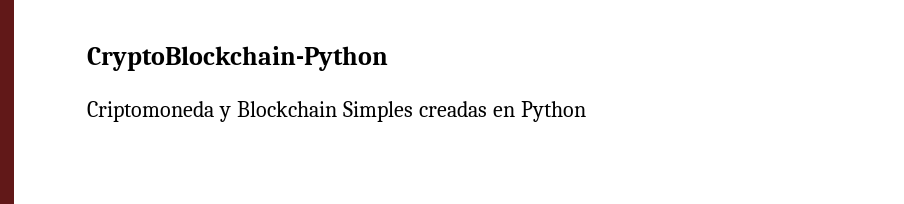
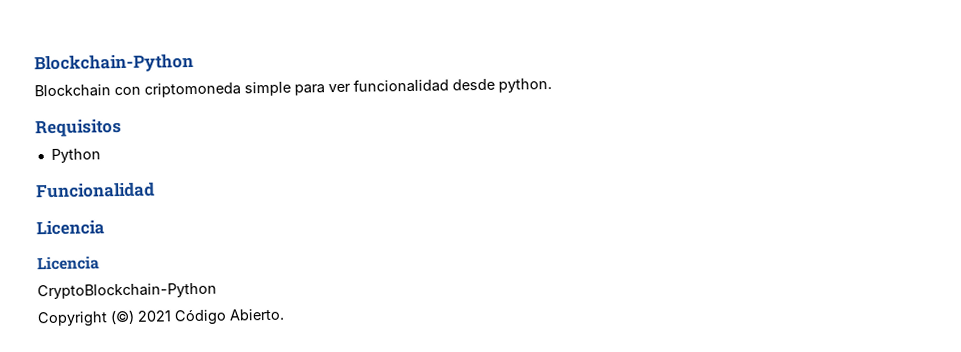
[87,46,388,71] [87,101,586,122] CryptoBlockchain-Python // Criptomoneda y Blockchain Simples creadas en Python -> [34,53,194,74] [34,77,552,98] [35,119,122,138] [50,148,101,163] [36,182,155,199] [36,220,105,236] [37,256,100,271] [37,282,217,300] [37,308,284,328] Blockchain-Python // Blockchain con criptomoneda simple para ver funcionalidad desde python. // Requisitos // Python // Funcionalidad // Licencia // Licencia // CryptoBlockchain-Python // Copyright (©) 2021 Código Abierto.

